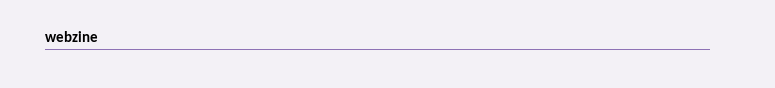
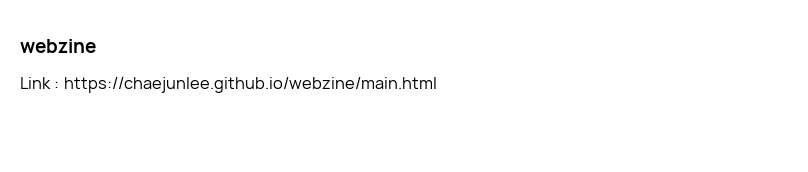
(98, 36) none -> [20,77,437,93] // Link : https://chaejunlee.github.io/webzine/main.html

